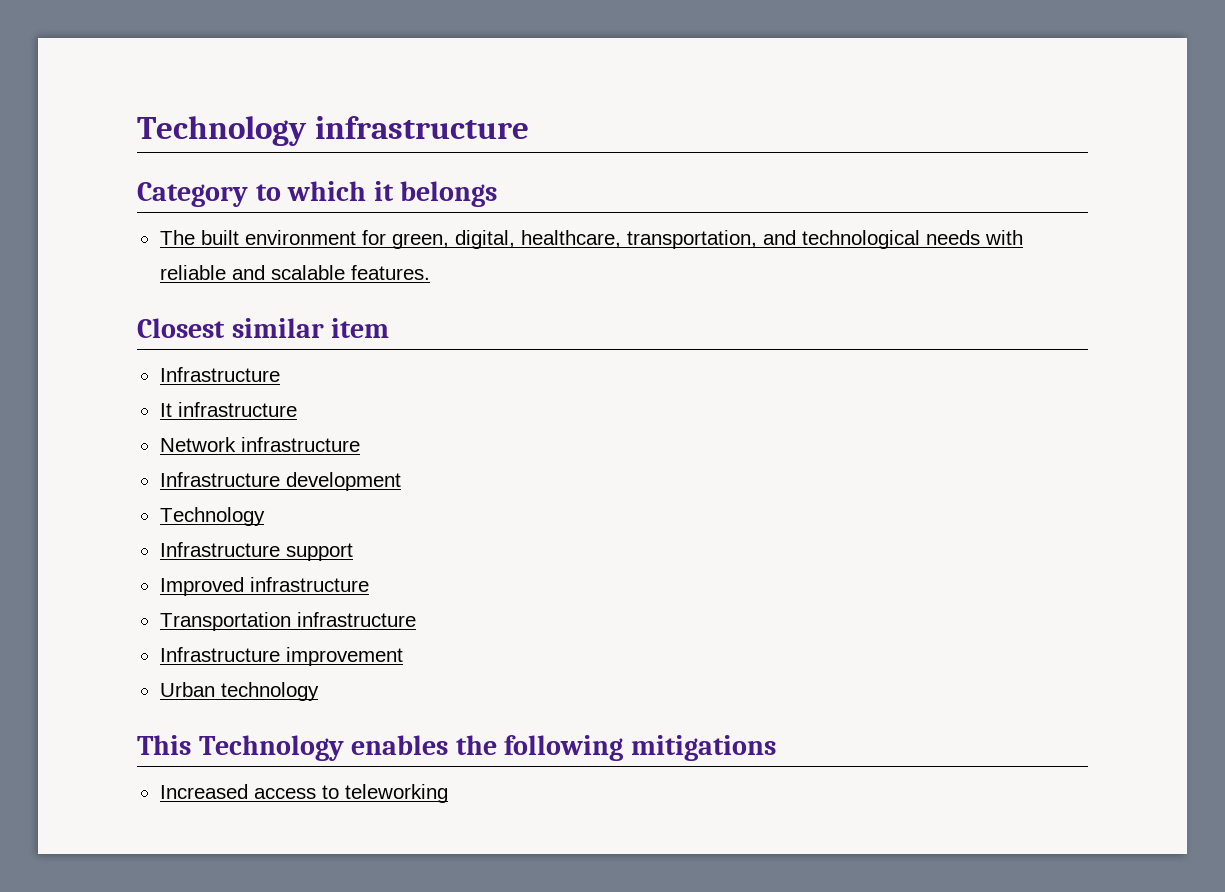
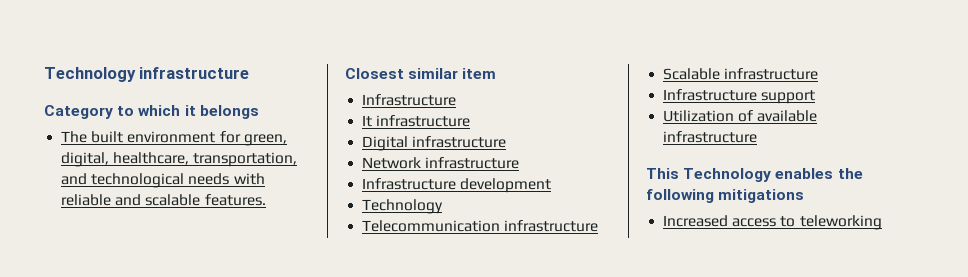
(297, 409) none -> [362,136,507,151] // Digital infrastructure
[159,542,353,561] [159,577,369,596] [159,612,416,631] [159,647,403,666] [159,682,319,701] Infrastructure support // Improved infrastructure // Transportation infrastructure // Infrastructure improvement // Urban technology -> [362,220,599,232] [663,68,819,80] [663,89,816,104] [663,110,818,122] [663,131,758,143] Telecommunication infrastructure // Scalable infrastructure // Infrastructure support // Utilization of available infrastructure

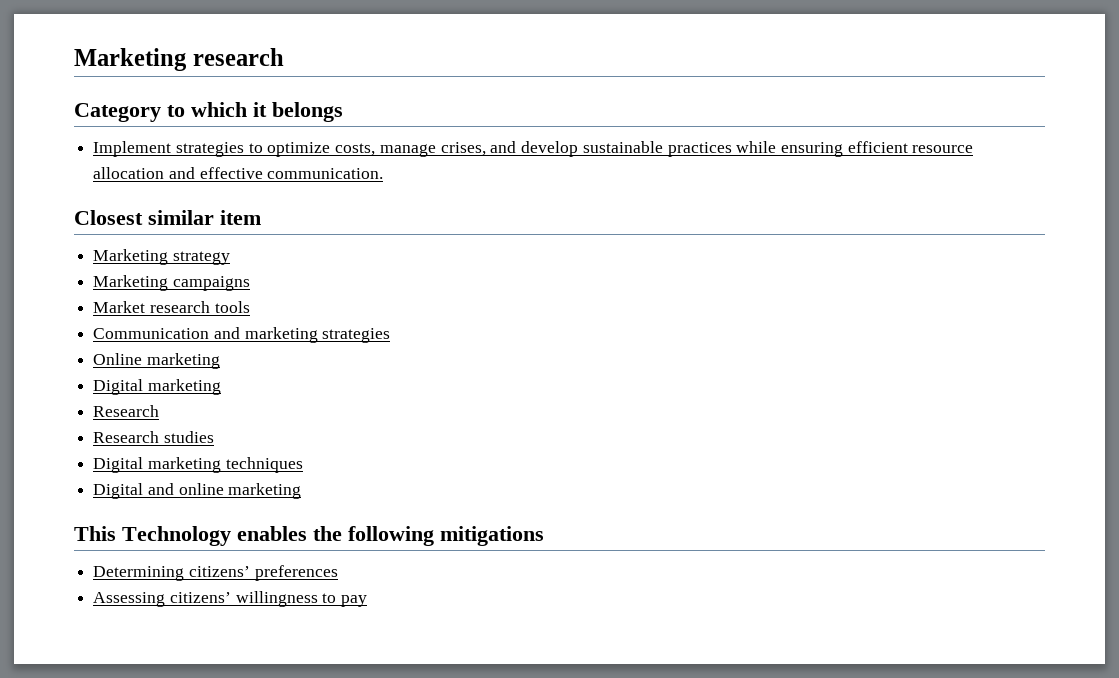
[44,67,250,82] Technology infrastructure -> [74,48,284,71] Marketing research
[61,131,287,146] [61,152,298,167] [61,173,265,188] [61,194,266,206] [345,68,497,79] [362,94,457,106] [362,115,471,127] [362,136,507,151] [362,157,520,169] [362,178,552,193] [362,199,444,214] [362,220,599,232] [663,68,819,80] [663,89,816,104] [663,110,818,122] [663,131,758,143] The built environment for green, digital, healthcare, transportation, and technological needs with reliable and scalable features. // Closest similar item // Infrastructure // It infrastructure // Digital infrastructure // Network infrastructure // Infrastructure development // Technology // Telecommunication infrastructure // Scalable infrastructure // Infrastructure support // Utilization of available infrastructure -> [93,141,974,157] [93,167,384,179] [74,210,261,225] [93,249,230,265] [93,275,250,291] [93,301,250,313] [93,327,391,343] [93,353,220,369] [93,379,221,395] [93,405,160,417] [93,431,214,443] [93,457,303,473] [93,483,302,499] Implement strategies to optimize costs, manage crises, and develop sustainable practices while ensuring efficient resource allocation and effective communication. // Closest similar item // Marketing strategy // Marketing campaigns // Market research tools // Communication and marketing strategies // Online marketing // Digital marketing // Research // Research studies // Digital marketing techniques // Digital and online marketing
[663,215,882,230] Increased access to teleworking -> [93,565,338,581] [93,591,368,607] Determining citizens’ preferences // Assessing citizens’ willingness to pay

